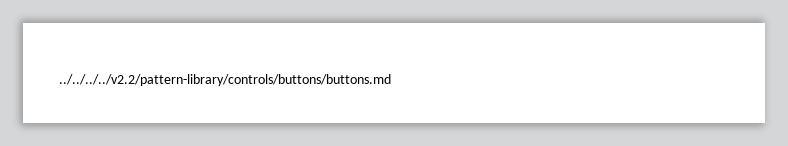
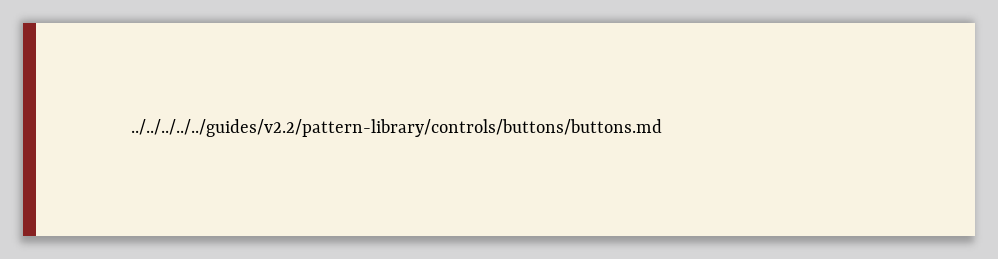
[59,74,391,86] ../../../../v2.2/pattern-library/controls/buttons/buttons.md -> [131,119,662,137] ../../../../../guides/v2.2/pattern-library/controls/buttons/buttons.md

